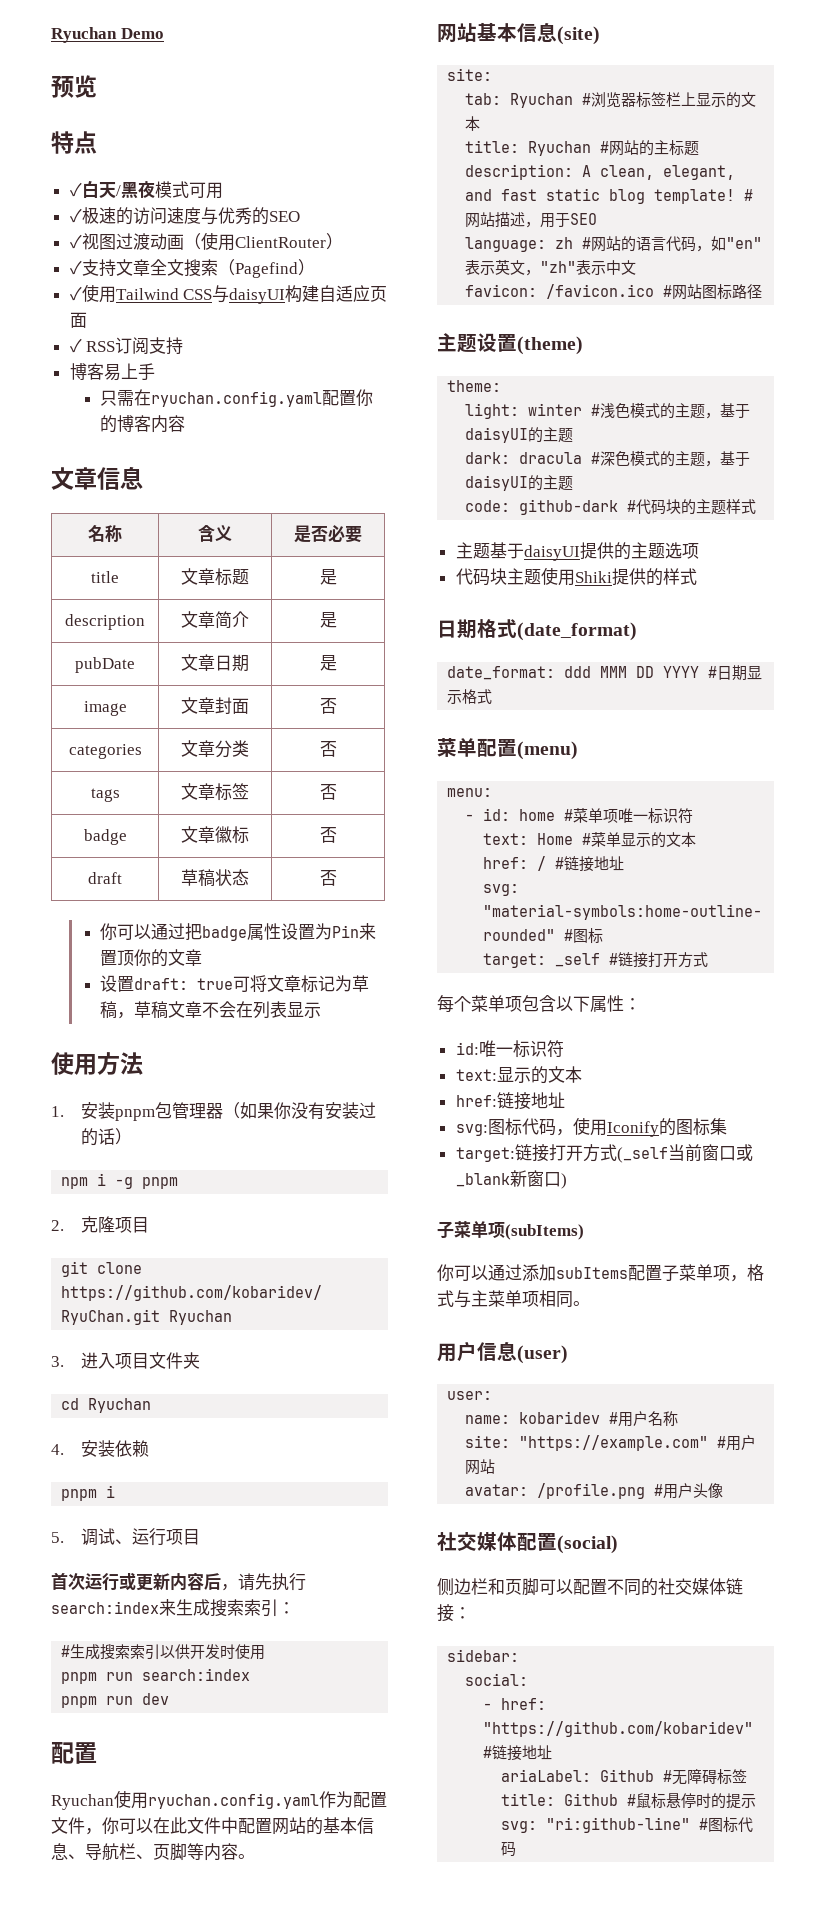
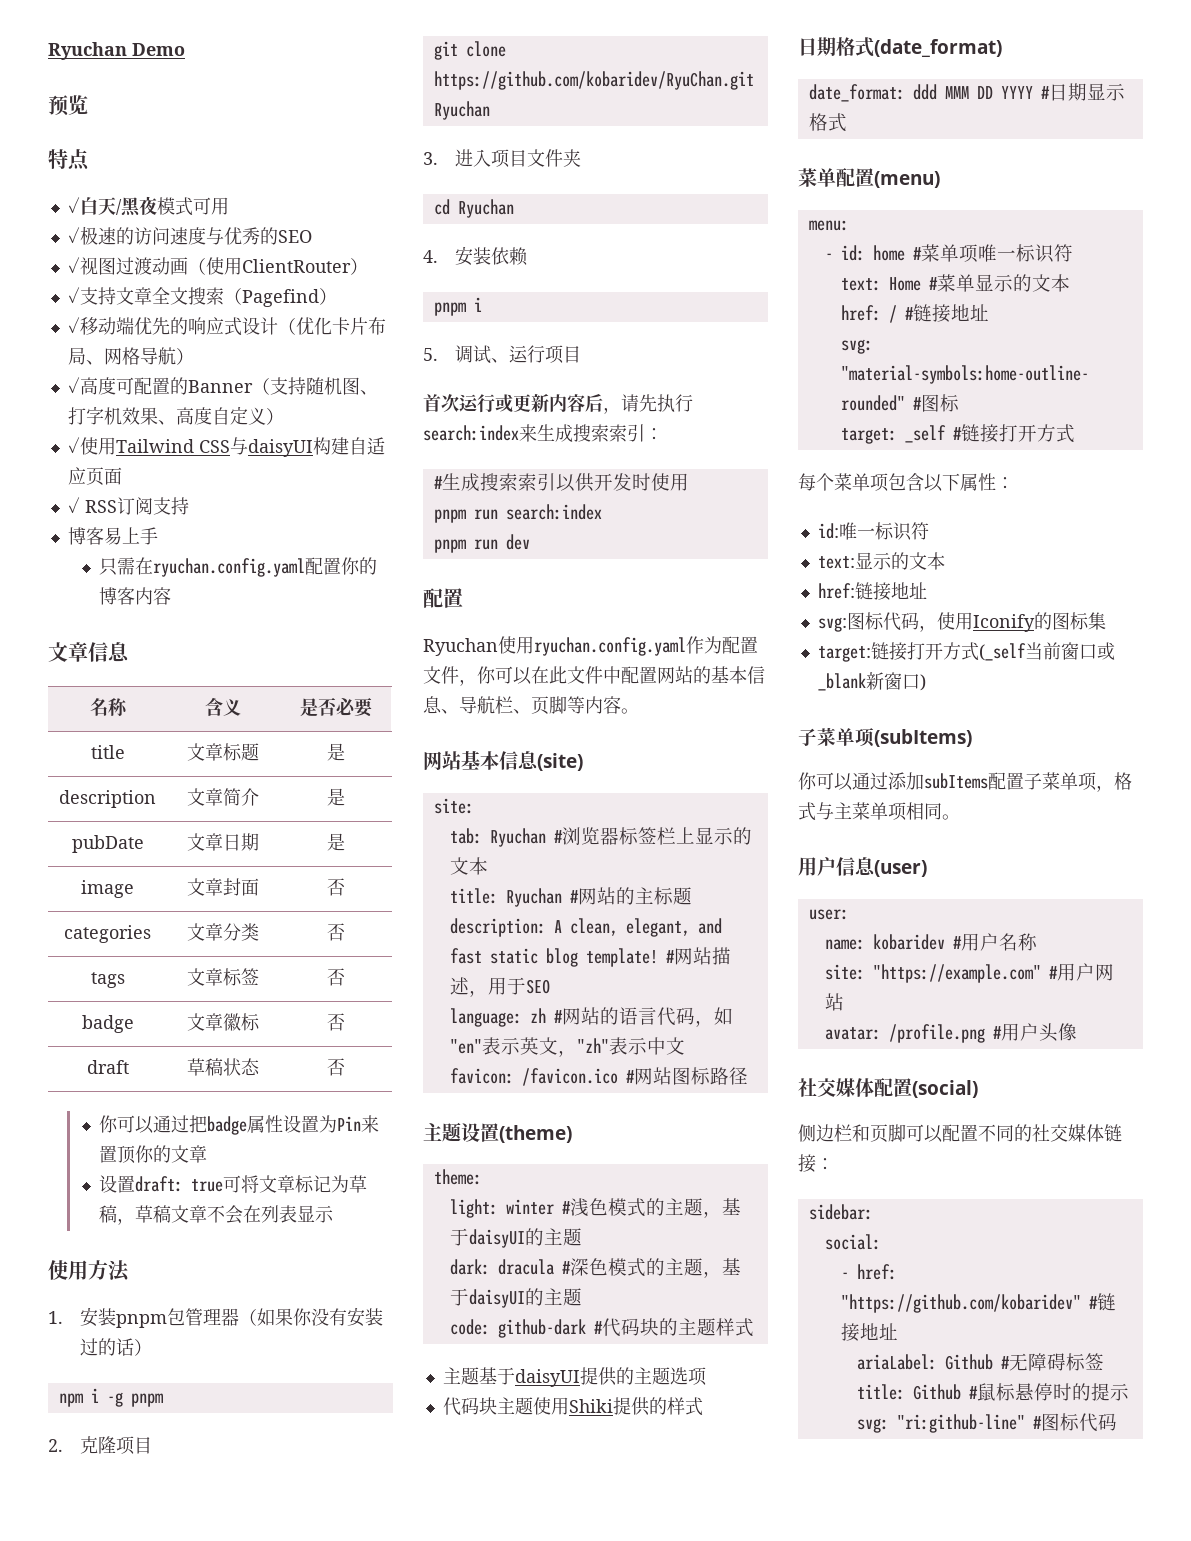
(315, 267) none -> [67,317,386,336] [67,347,194,365] [67,377,378,395] [67,406,284,425] // ✓移动端优先的响应式设计（优化卡片布局、网格导航） // ✓高度可配置的Banner（支持随机图、打字机效果、高度自定义）

